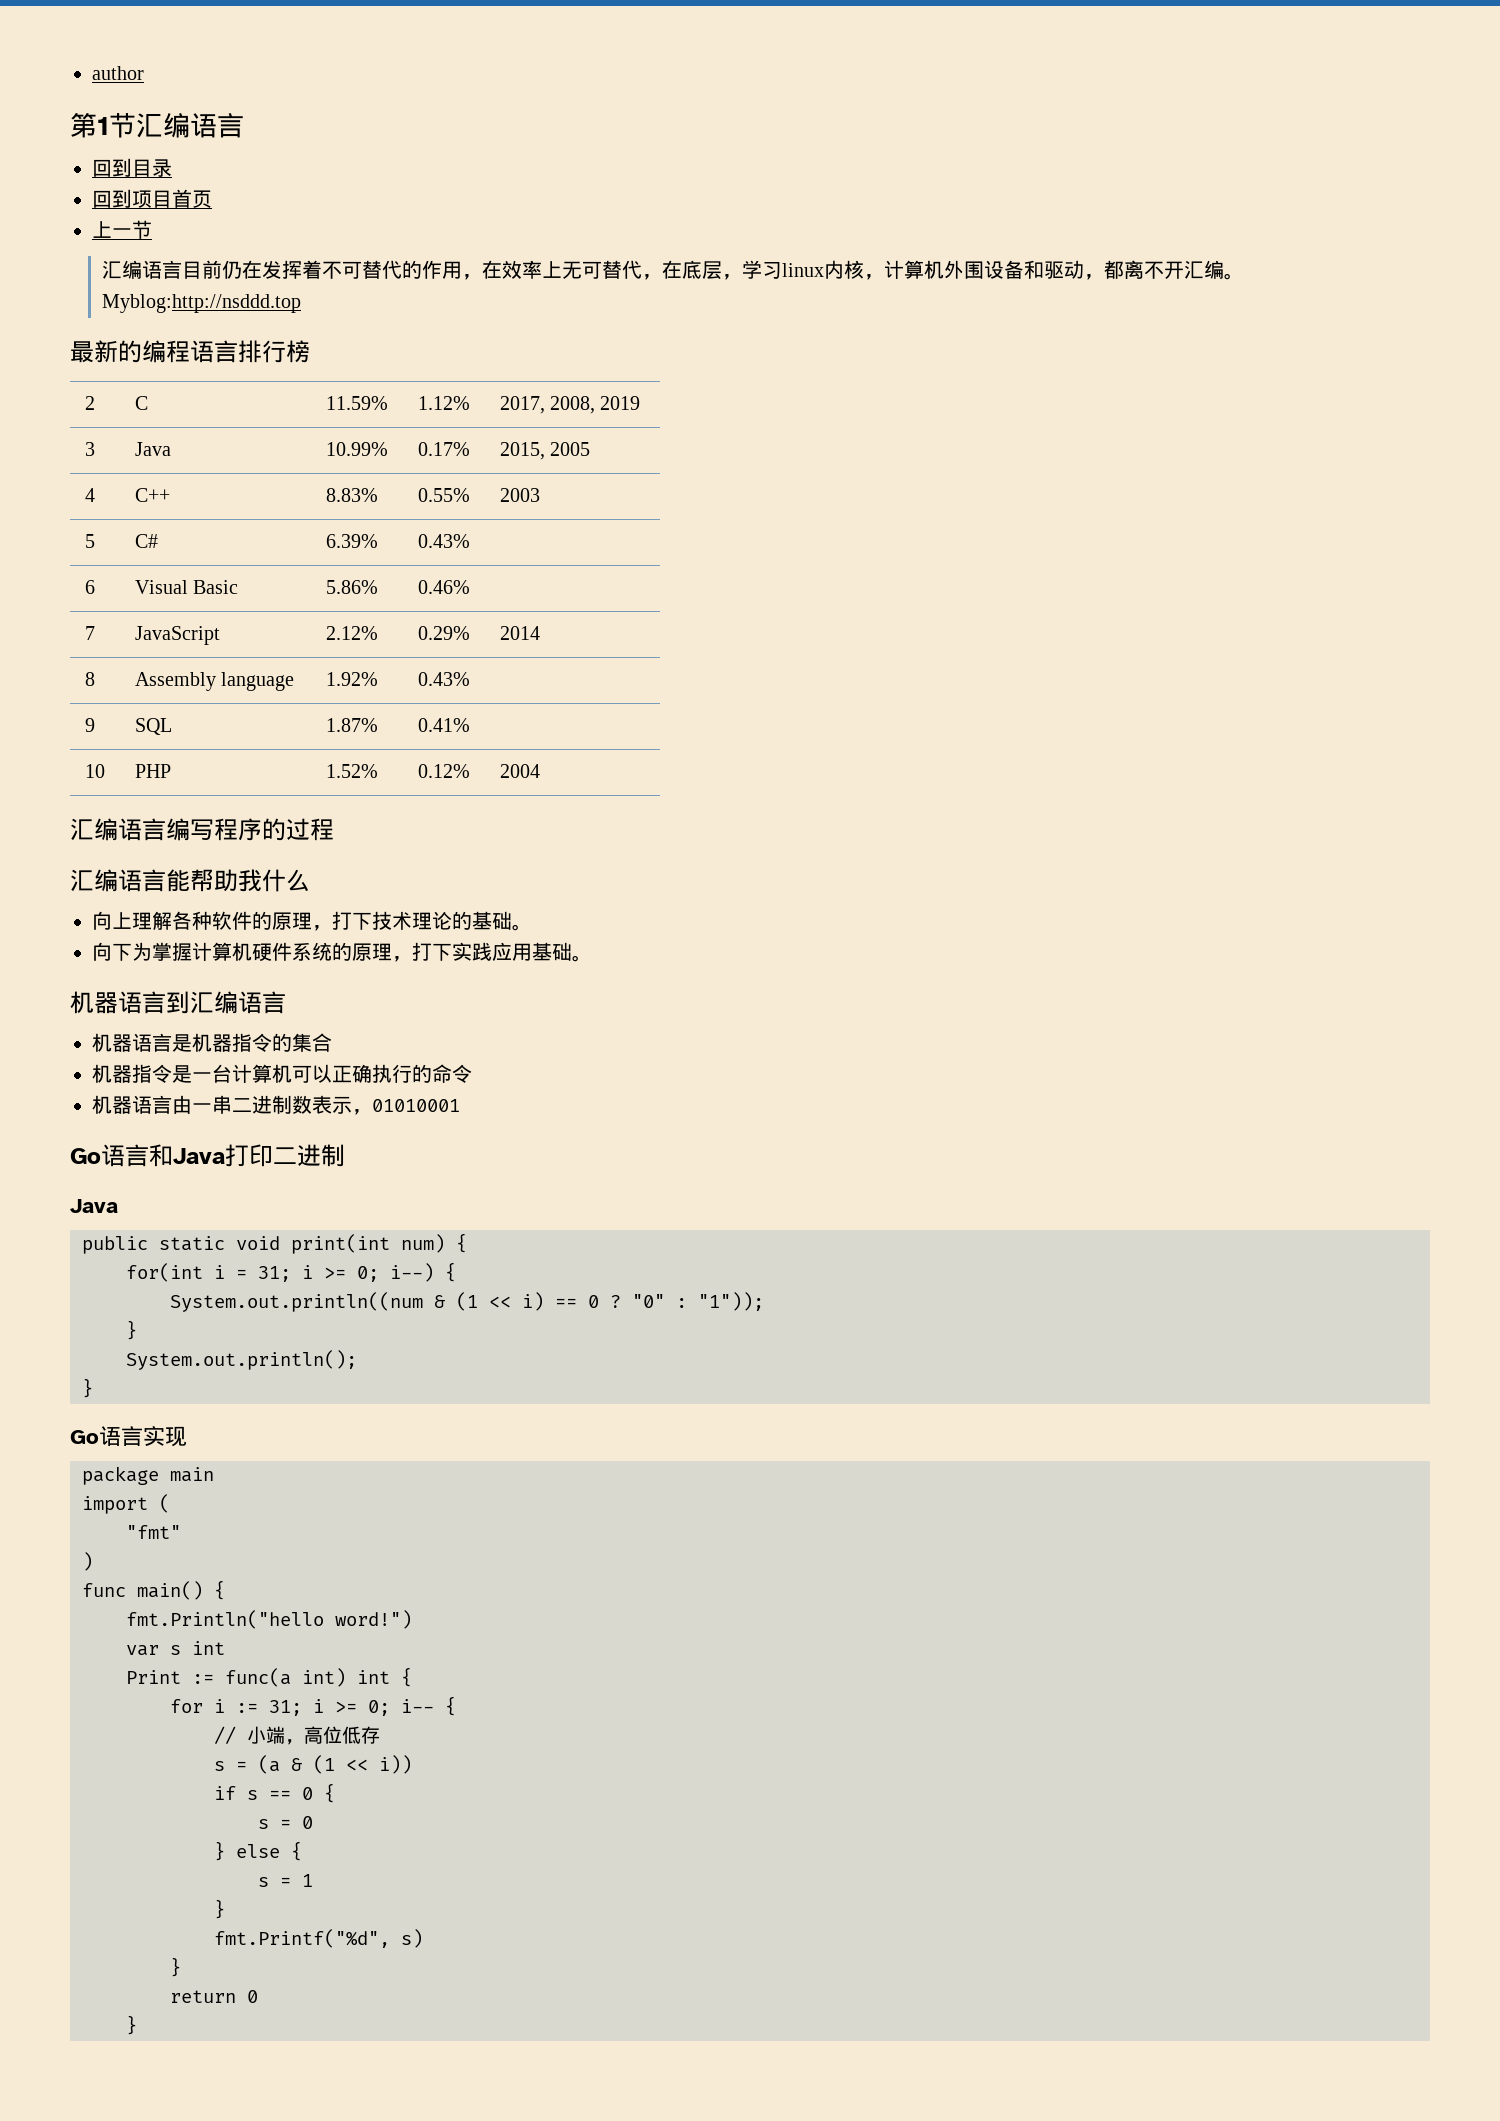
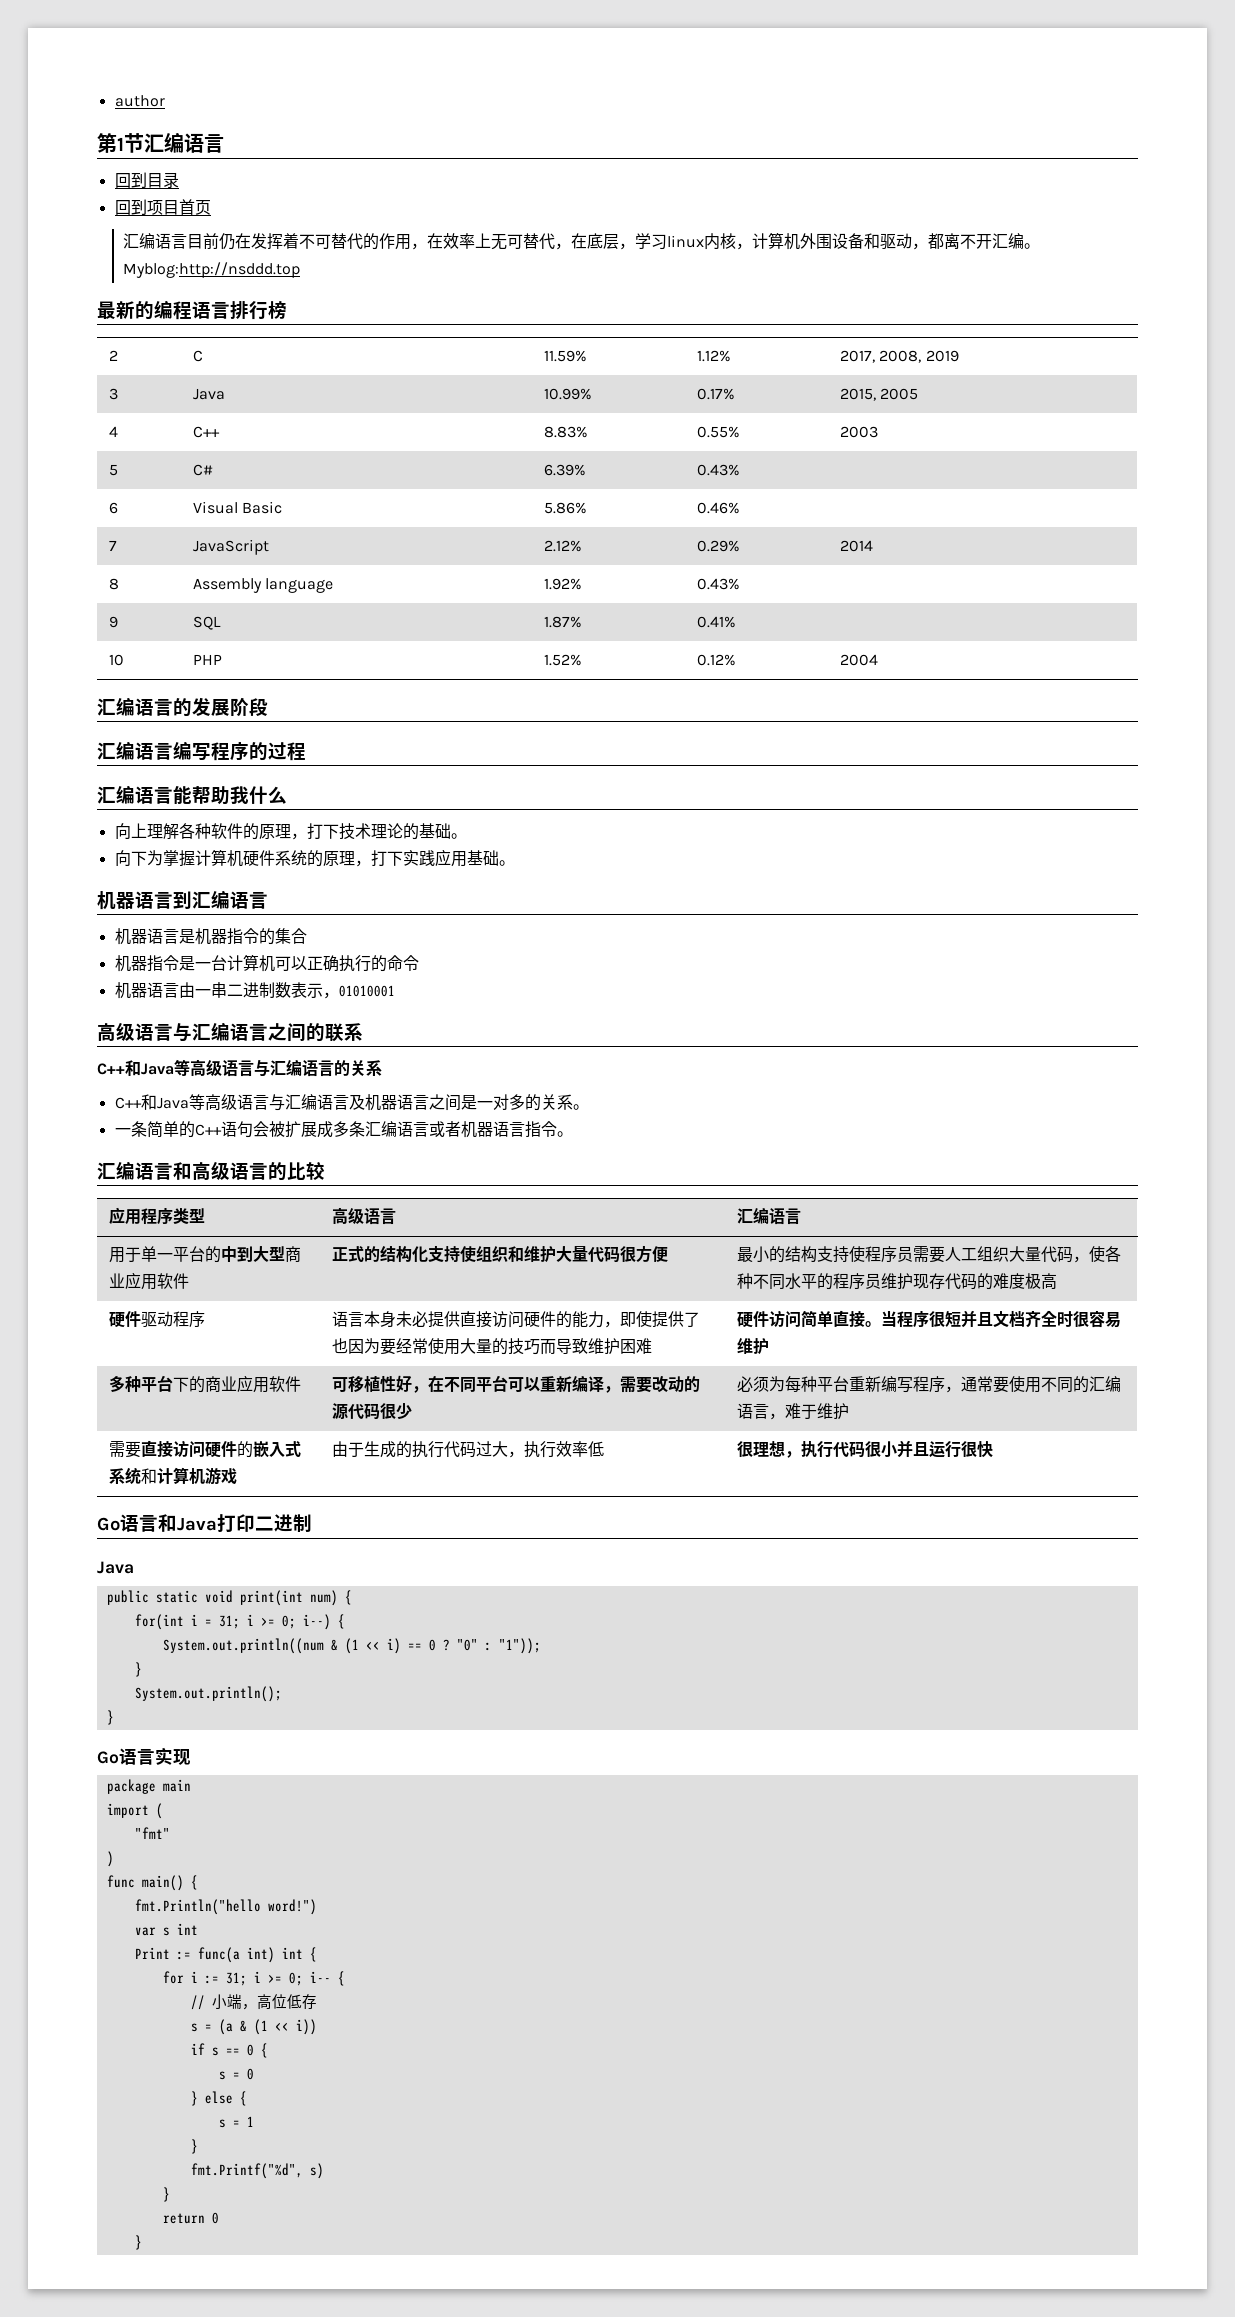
[92,220,152,239] // 上一节 -> (211, 207) none
(540, 771) none -> [97,697,268,717] // 汇编语言的发展阶段
(460, 1105) none -> [97,1022,363,1042] [97,1059,382,1077] [114,1094,589,1111] [114,1121,573,1138] [97,1161,325,1181] [108,1207,205,1225] [331,1207,396,1225] [736,1207,801,1225] [108,1246,301,1263] [108,1272,189,1290] [331,1245,668,1263] [736,1246,1121,1263] [736,1273,1057,1290] [108,1311,205,1328] [331,1311,700,1328] [331,1338,652,1355] [736,1310,1121,1328] [736,1337,769,1355] [108,1375,301,1393] [331,1375,700,1393] [331,1403,412,1420] [736,1376,1121,1393] [736,1403,849,1420] [108,1440,301,1458] [108,1467,237,1485] [331,1441,604,1458] [736,1440,993,1458] // 高级语言与汇编语言之间的联系 // C++和Java等高级语言与汇编语言的关系 // C++和Java等高级语言与汇编语言及机器语言之间是一对多的关系。 // 一条简单的C++语句会被扩展成多条汇编语言或者机器语言指令。 // 汇编语言和高级语言的比较 // 应用程序类型 | 高级语言 | 汇编语言 // 用于单一平台的中到大型商业应用软件 | 正式的结构化支持使组织和维护大量代码很方便 | 最小的结构支持使程序员需要人工组织大量代码，使各种不同水平的程序员维护现存代码的难度极高 // 硬件驱动程序 | 语言本身未必提供直接访问硬件的能力，即使提供了也因为要经常使用大量的技巧而导致维护困难 | 硬件访问简单直接。当程序很短并且文档齐全时很容易维护 // 多种平台下的商业应用软件 | 可移植性好，在不同平台可以重新编译，需要改动的源代码很少 | 必须为每种平台重新编写程序，通常要使用不同的汇编语言，难于维护 // 需要直接访问硬件的嵌入式系统和计算机游戏 | 由于生成的执行代码过大，执行效率低 | 很理想，执行代码很小并且运行很快

